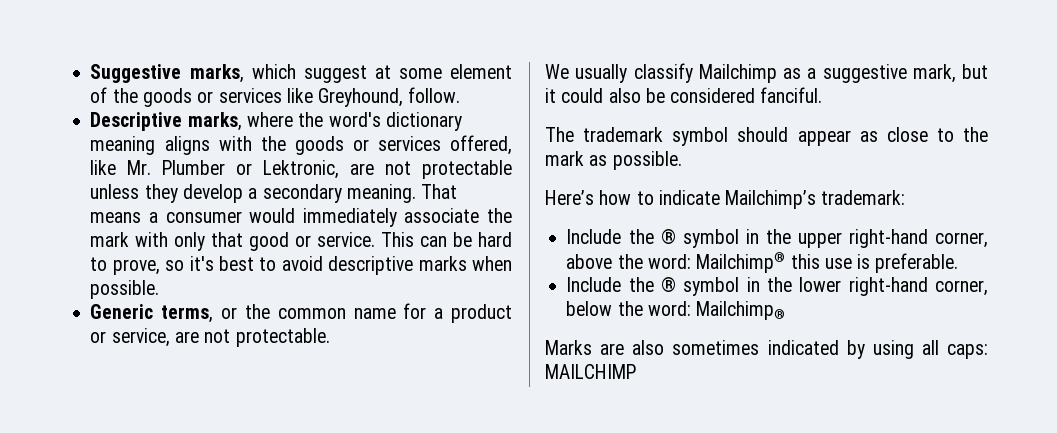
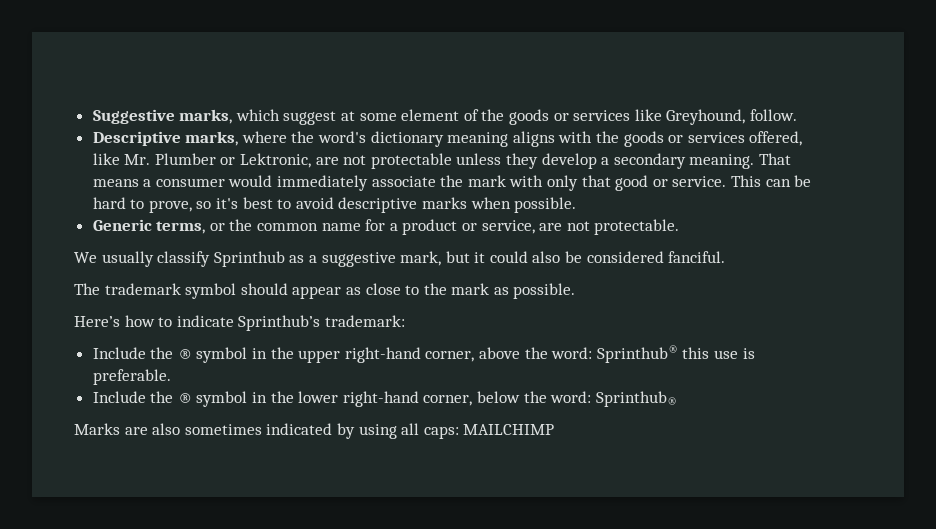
[698,64,777,83] Mailchimp -> [213,251,285,267] Sprinthub
[725,190,817,209] Mailchimp’s -> [238,315,321,331] Sprinthub’s
[696,252,786,273] Mailchimp® -> [596,345,678,363] Sprinthub®
[696,301,786,320] Mailchimp® -> [595,391,677,407] Sprinthub®

